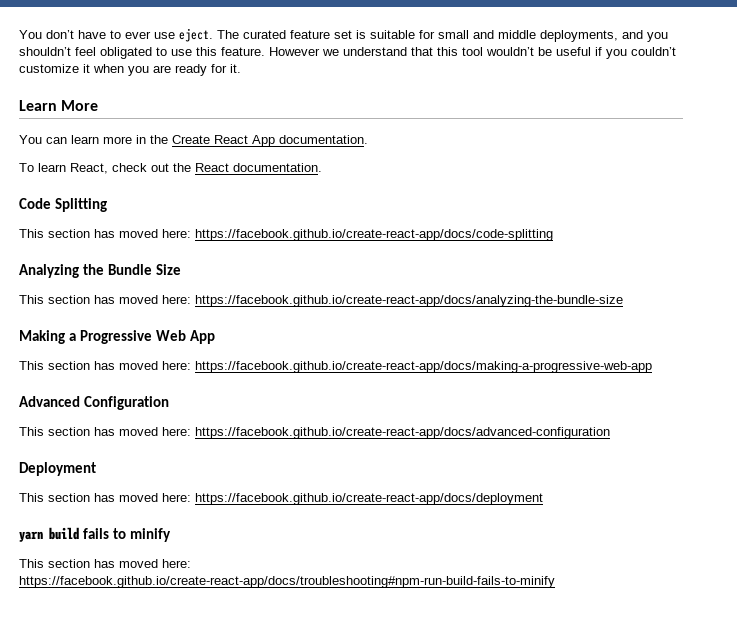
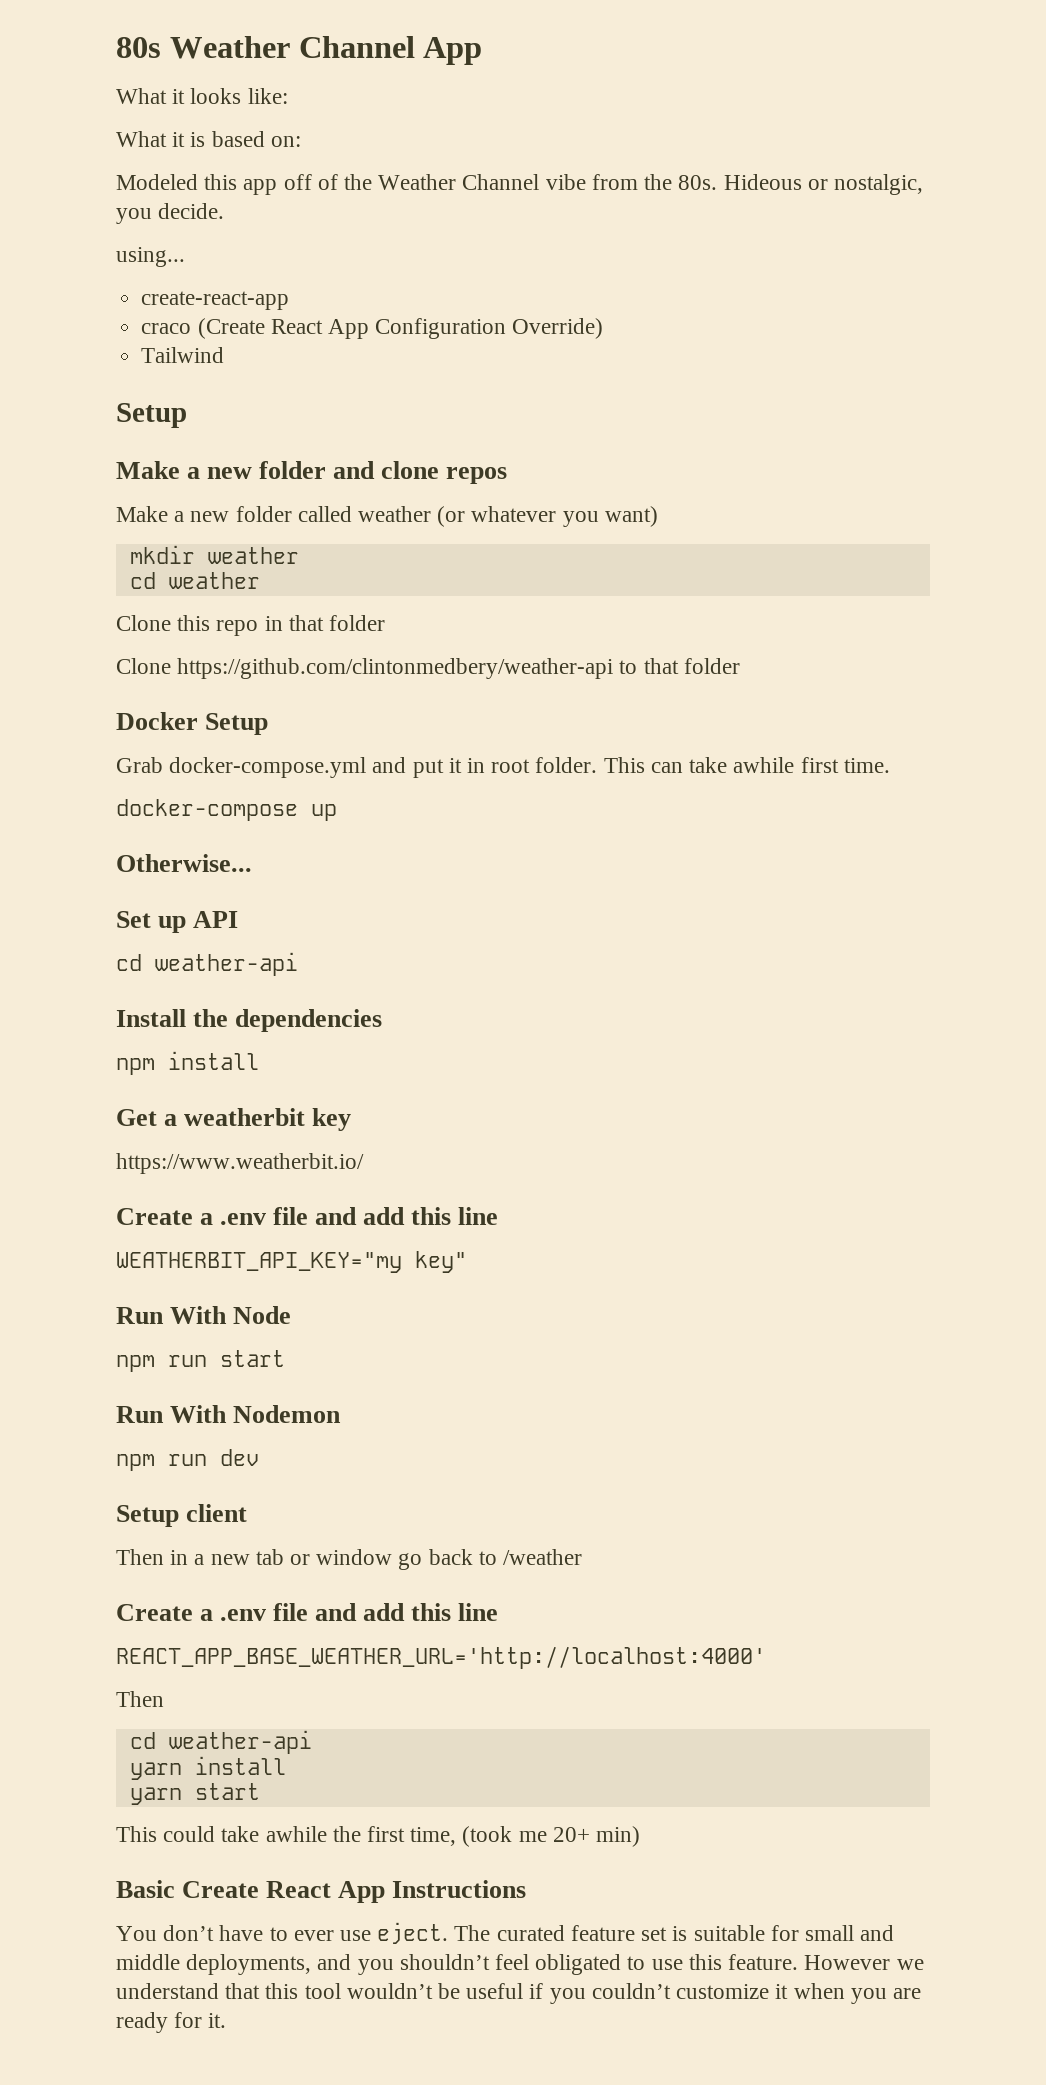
(19, 34) none -> [116,36,483,65] [116,88,288,104] [116,131,301,147] [116,174,923,195] [116,203,225,224] [116,247,185,267] [141,291,290,310] [141,318,604,339] [141,347,225,363] [116,403,187,428] [116,461,508,484] [116,506,658,527] [129,545,299,564] [129,572,260,589] [116,615,386,636] [116,658,740,679] [116,712,269,735] [116,757,890,778] [116,799,337,821] [116,854,252,872] [116,911,239,933] [116,952,298,976] [116,1009,383,1032] [116,1051,259,1075] [116,1108,352,1131] [116,1153,364,1174] [116,1207,499,1225] [116,1251,467,1273] [116,1306,292,1324] [116,1350,285,1372] [116,1405,342,1423] [116,1449,259,1471] [116,1504,248,1527] [116,1549,583,1570] [116,1603,499,1621] [116,1646,766,1669] [116,1691,164,1707] [129,1730,312,1754] [129,1756,286,1780] [129,1783,260,1805] [116,1826,641,1847] [116,1880,527,1903] 80s Weather Channel App // What it looks like: // What it is based on: // Modeled this app off of the Weather Channel vibe from the 80s. Hideous or nostalgic, you decide. // using... // create-react-app // craco (Create React App Configuration Override) // Tailwind // Setup // Make a new folder and clone repos // Make a new folder called weather (or whatever you want) // mkdir weather // cd weather // Clone this repo in that folder // Clone https://github.com/clintonmedbery/weather-api to that folder // Docker Setup // Grab docker-compose.yml and put it in root folder. This can take awhile first time. // docker-compose up // Otherwise... // Set up API // cd weather-api // Install the dependencies // npm install // Get a weatherbit key // https://www.weatherbit.io/ // Create a .env file and add this line // WEATHERBIT_API_KEY="my key" // Run With Node // npm run start // Run With Nodemon // npm run dev // Setup client // Then in a new tab or window go back to /weather // Create a .env file and add this line // REACT_APP_BASE_WEATHER_URL='http://localhost:4000' // Then // cd weather-api // yarn install // yarn start // This could take awhile the first time, (took me 20+ min) // Basic Create React App Instructions //
[19,100,99,111] [19,135,368,147] [19,163,322,174] [19,198,108,212] [19,229,553,241] [19,264,182,278] [19,295,623,307] [19,330,216,344] [19,361,652,373] [19,396,170,410] [19,427,610,439] [19,462,96,476] [19,493,543,505] [19,527,172,542] [19,559,191,568] [19,576,555,588] // Learn More // You can learn more in the Create React App documentation. // To learn React, check out the React documentation. // Code Splitting // This section has moved here: https://facebook.github.io/create-react-app/docs/code-splitting // Analyzing the Bundle Size // This section has moved here: https://facebook.github.io/create-react-app/docs/analyzing-the-bundle-size // Making a Progressive Web App // This section has moved here: https://facebook.github.io/create-react-app/docs/making-a-progressive-web-app // Advanced Configuration // This section has moved here: https://facebook.github.io/create-react-app/docs/advanced-configuration // Deployment // This section has moved here: https://facebook.github.io/create-react-app/docs/deployment // yarn build fails to minify // This section has moved here: https://facebook.github.io/create-react-app/docs/troubleshooting#npm-run-build-fails-to-minify -> (227, 2020) none

